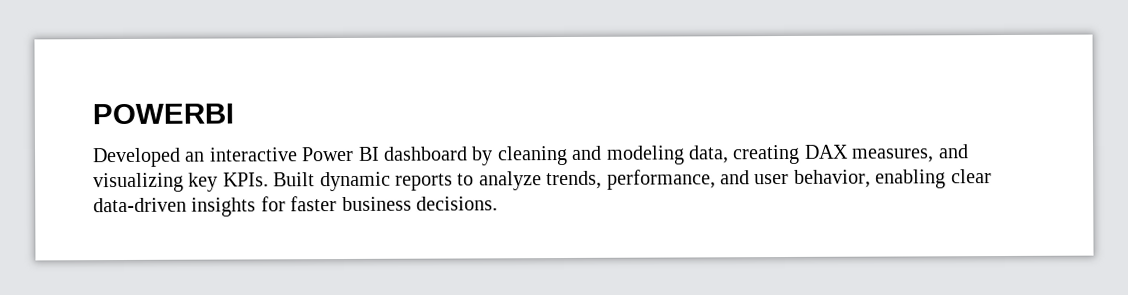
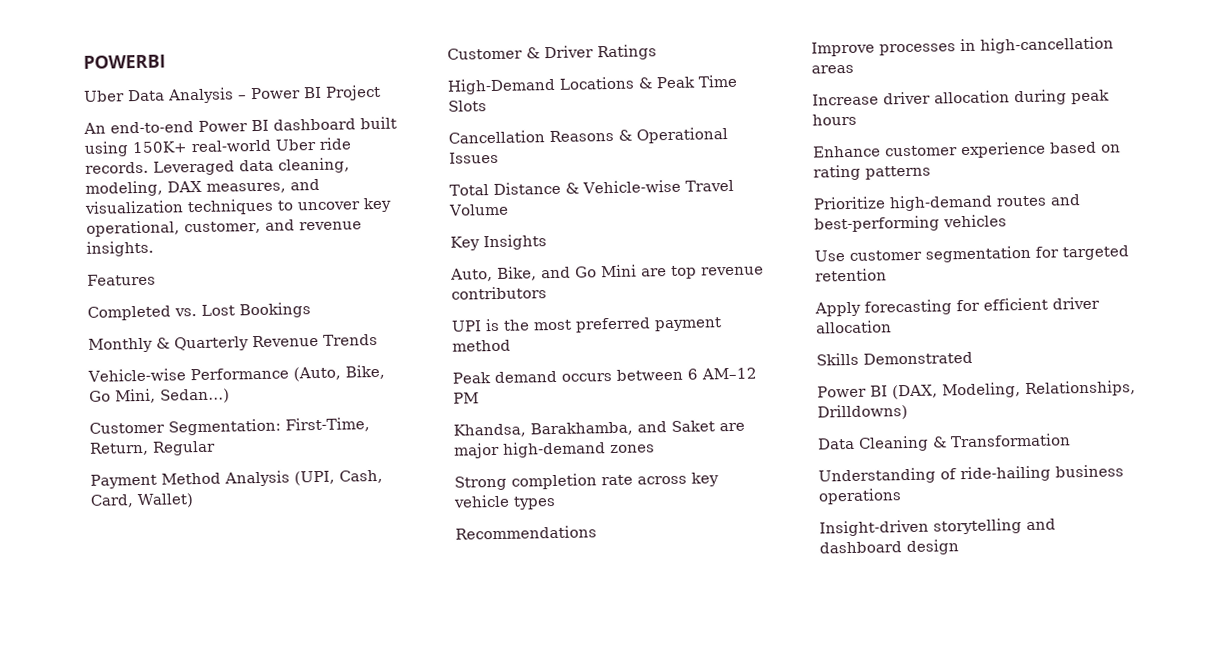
[92,144,969,168] [93,169,992,193] [93,196,498,217] Developed an interactive Power BI dashboard by cleaning and modeling data, creating DAX measures, and visualizing key KPIs. Built dynamic reports to analyze trends, performance, and user behavior, enabling clear data-driven insights for faster business decisions. -> [83,84,381,104] [83,116,397,134] [84,137,352,157] [85,157,350,176] [85,178,320,197] [84,197,392,216] [86,219,362,237] [86,240,154,257] [87,273,156,286] [87,302,311,321] [88,333,378,353] [87,364,385,382] [89,388,230,404] [89,417,370,436] [89,440,216,456] [90,469,383,489] [90,493,194,509] [447,44,657,61] [447,74,738,95] [448,100,487,112] [448,127,728,144] [449,151,499,164] [449,179,734,196] [448,203,509,216] [450,234,547,251] [450,264,764,282] [451,286,547,300] [451,317,722,333] [452,339,511,352] [452,367,757,384] [453,392,479,404] [453,420,745,438] [454,441,655,459] [454,472,719,491] [453,494,556,510] [455,525,597,540] [811,36,1114,57] [811,64,854,74] [812,89,1110,106] [812,113,857,126] [813,141,1121,159] [813,164,931,181] [813,194,1081,212] [814,214,1007,233] [814,245,1129,263] [815,268,887,282] [814,296,1100,317] [815,320,892,334] [816,351,973,366] [817,380,1136,400] [817,404,908,421] [817,433,1071,452] [818,464,1124,485] [818,488,902,505] [819,518,1056,537] [819,539,959,556] Uber Data Analysis – Power BI Project // An end-to-end Power BI dashboard built using 150K+ real-world Uber ride records. Leveraged data cleaning, modeling, DAX measures, and visualization techniques to uncover key operational, customer, and revenue insights. // Features // Completed vs. Lost Bookings // Monthly & Quarterly Revenue Trends // Vehicle-wise Performance (Auto, Bike, Go Mini, Sedan…) // Customer Segmentation: First-Time, Return, Regular // Payment Method Analysis (UPI, Cash, Card, Wallet) // Customer & Driver Ratings // High-Demand Locations & Peak Time Slots // Cancellation Reasons & Operational Issues // Total Distance & Vehicle-wise Travel Volume // Key Insights // Auto, Bike, and Go Mini are top revenue contributors // UPI is the most preferred payment method // Peak demand occurs between 6 AM–12 PM // Khandsa, Barakhamba, and Saket are major high-demand zones // Strong completion rate across key vehicle types // Recommendations // Improve processes in high-cancellation areas // Increase driver allocation during peak hours // Enhance customer experience based on rating patterns // Prioritize high-demand routes and best-performing vehicles // Use customer segmentation for targeted retention // Apply forecasting for efficient driver allocation // Skills Demonstrated // Power BI (DAX, Modeling, Relationships, Drilldowns) // Data Cleaning & Transformation // Understanding of ride-hailing business operations // Insight-driven storytelling and dashboard design

